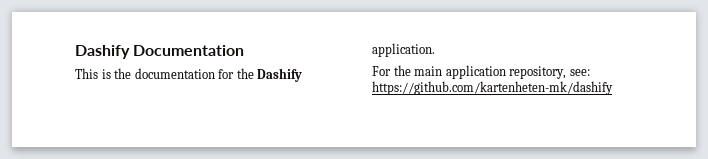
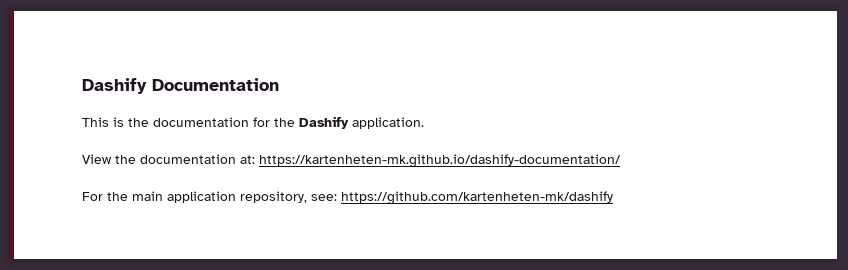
(435, 50) none -> [82,154,621,168] // View the documentation at: https://kartenheten-mk.github.io/dashify-documentation/

